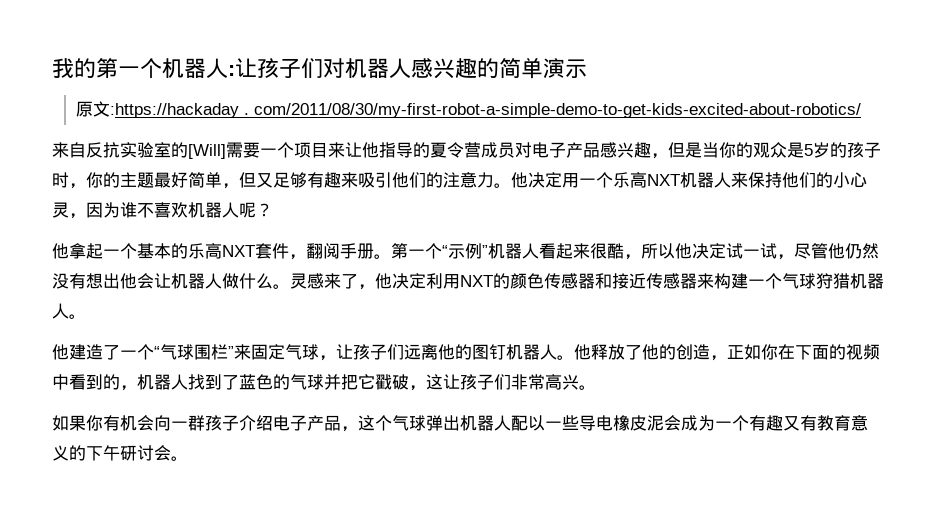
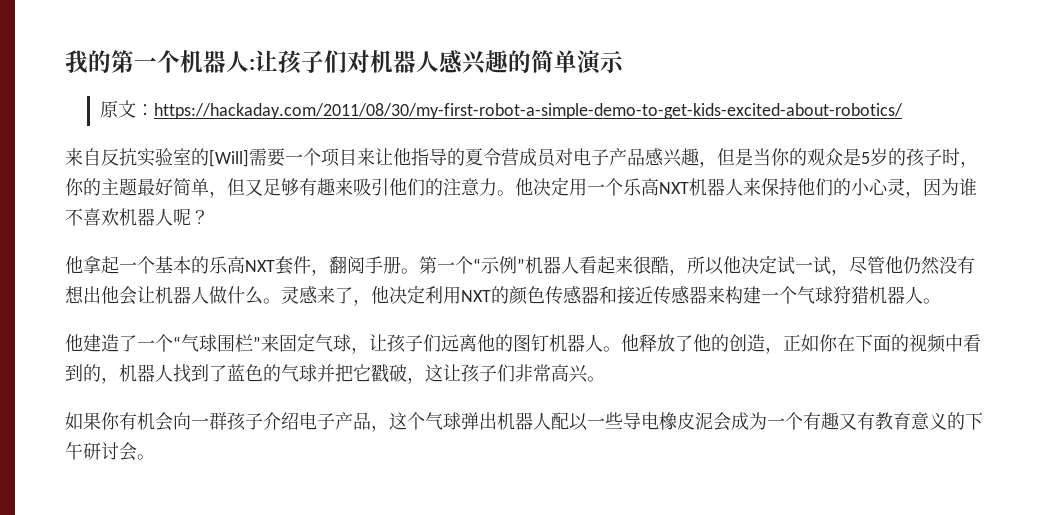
[109,103,861,118] :https://hackaday . com/2011/08/30/my-first-robot-a-simple-demo-to-get-kids-excited-about-robotics/ -> [136,103,904,119] ：https://hackaday.com/2011/08/30/my-first-robot-a-simple-demo-to-get-kids-excited-about-robotics/

